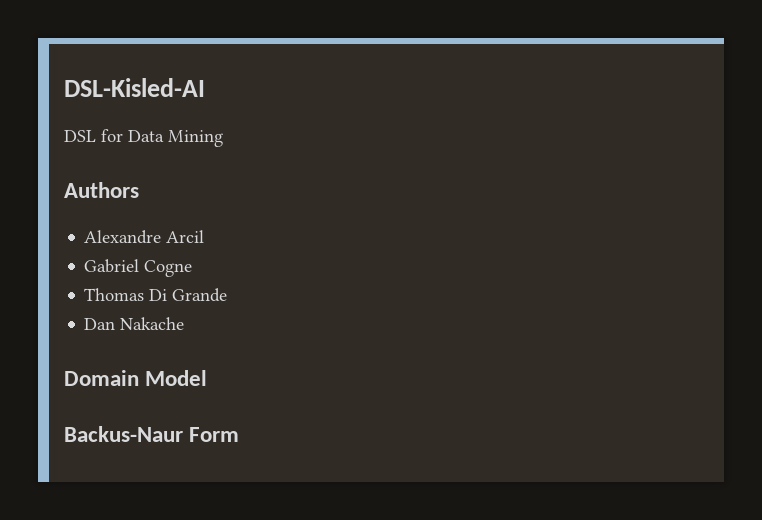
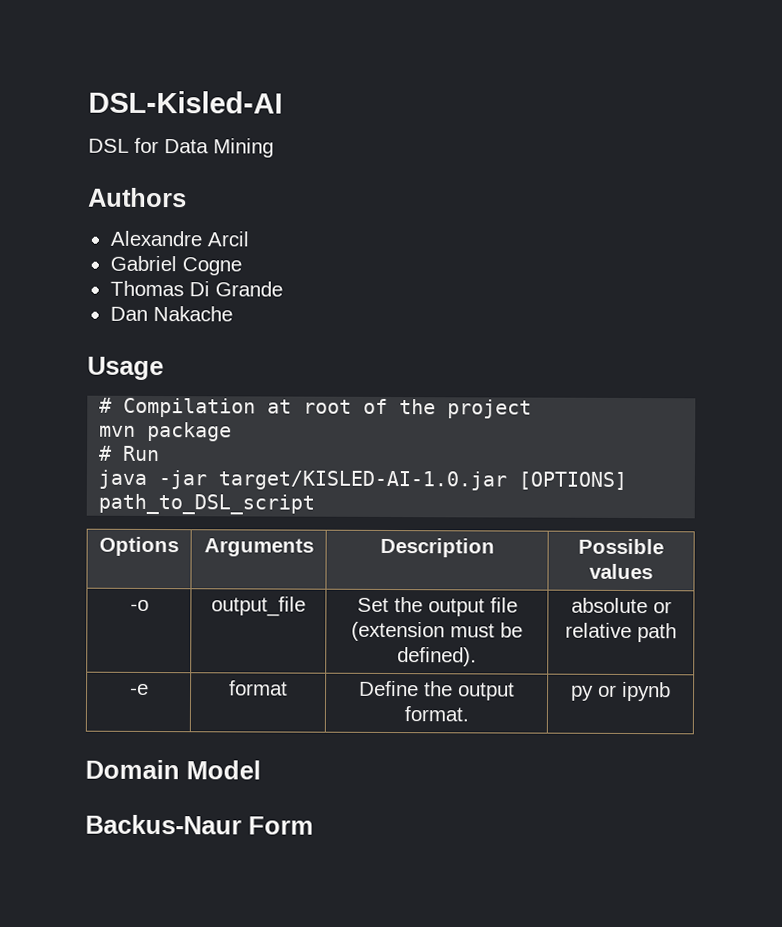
(185, 323) none -> [87,356,164,381] [99,397,533,419] [99,421,233,442] [99,445,161,462] [98,469,628,491] [98,493,316,515] [99,536,179,557] [203,538,314,557] [379,537,495,558] [578,538,664,555] [589,563,653,580] [129,599,149,611] [211,596,306,617] [356,597,518,617] [351,621,523,642] [397,647,477,667] [570,597,672,614] [565,622,678,643] [129,683,149,695] [229,680,288,696] [359,680,515,701] [403,706,469,722] [571,681,671,702] // Usage // # Compilation at root of the project // mvn package // # Run // java -jar target/KISLED-AI-1.0.jar [OPTIONS] path_to_DSL_script // Options | Arguments | Description | Possible values // -o | output_file | Set the output file (extension must be defined). | absolute or relative path // -e | format | Define the output format. | py or ipynb

